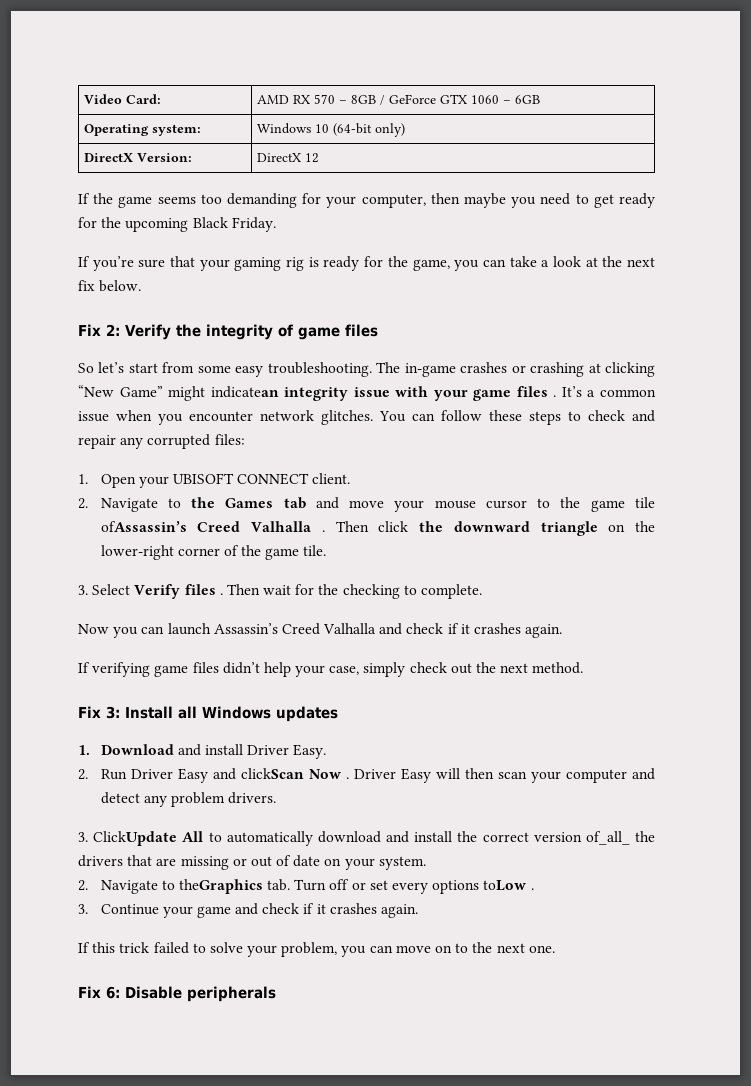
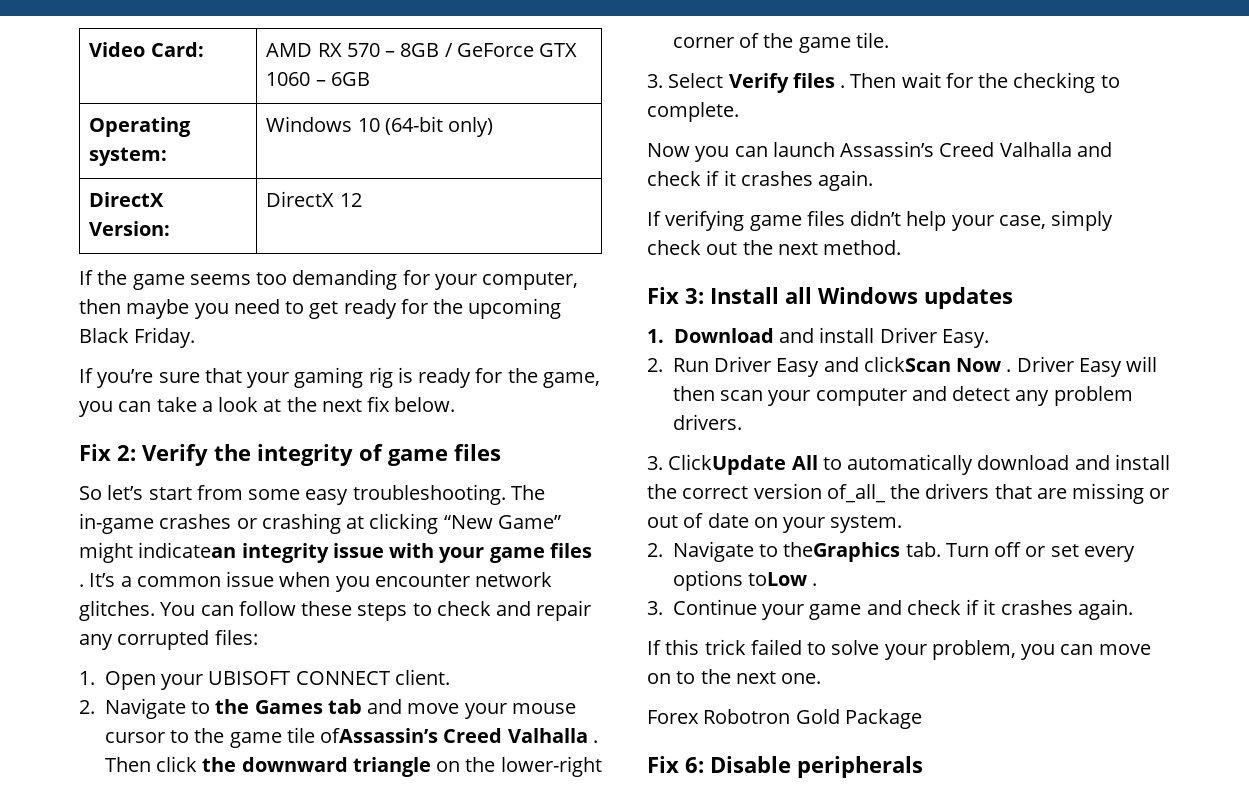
(555, 949) none -> [647,709,922,729] // Forex Robotron Gold Package

